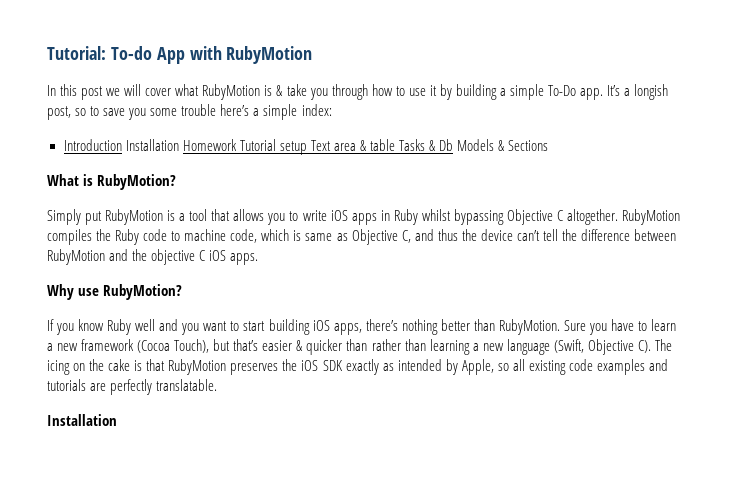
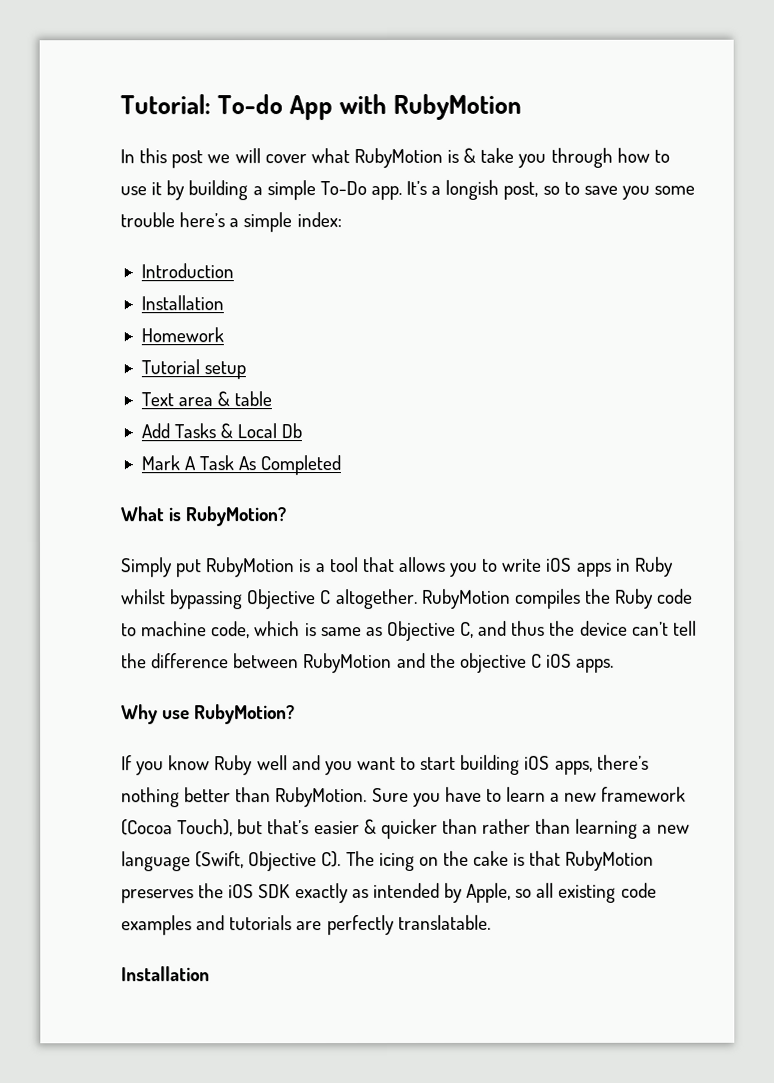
[125,139,179,151] Installation -> [140,295,224,311] // Installation //
(237, 145) none -> (224, 335) //
(307, 148) none -> (247, 370) //
(395, 145) none -> [140,423,170,439] // Add
(436, 145) none -> [237,423,278,439] Local
[457,139,549,151] Models & Sections -> [140,455,342,476] // Mark A Task As Completed

